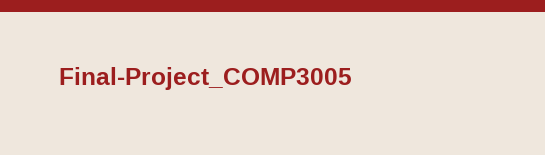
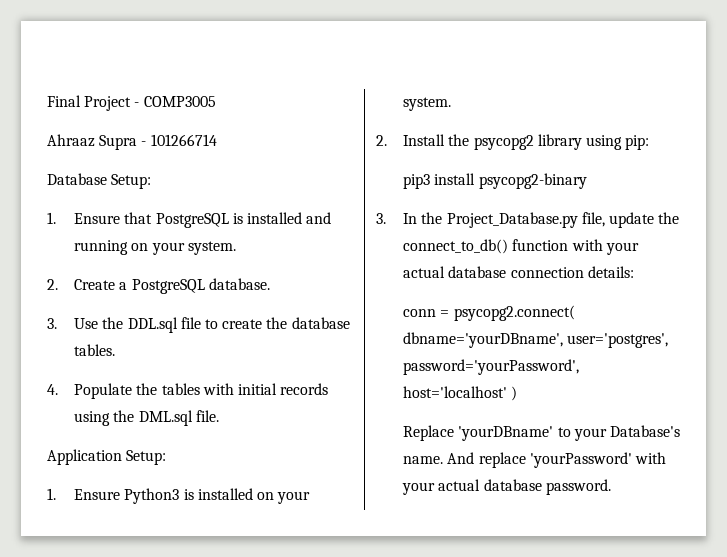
[59,67,352,90] Final-Project_COMP3005 -> [47,95,216,111] [47,134,217,150] [47,173,152,189] [47,212,332,228] [74,240,236,255] [47,278,270,294] [47,317,350,333] [74,344,116,356] [47,383,329,399] [74,410,219,426] [47,449,167,465] [47,488,311,504] [403,97,452,111] [376,134,650,150] [403,173,587,189] [376,212,680,228] [403,239,639,255] [403,266,634,278] [403,305,575,321] [403,332,669,348] [403,359,580,375] [403,386,518,401] [403,425,680,441] [403,452,666,468] [402,479,611,495] Final Project - COMP3005 // Ahraaz Supra - 101266714 // Database Setup: // 1. Ensure that PostgreSQL is installed and running on your system. // 2. Create a PostgreSQL database. // 3. Use the DDL.sql file to create the database tables. // 4. Populate the tables with initial records using the DML.sql file. // Application Setup: // 1. Ensure Python3 is installed on your system. // 2. Install the psycopg2 library using pip: // pip3 install psycopg2-binary // 3. In the Project_Database.py file, update the connect_to_db() function with your actual database connection details: // conn = psycopg2.connect( dbname='yourDBname', user='postgres', password='yourPassword', host='localhost' ) // Replace 'yourDBname' to your Database's name. And replace 'yourPassword' with your actual database password.

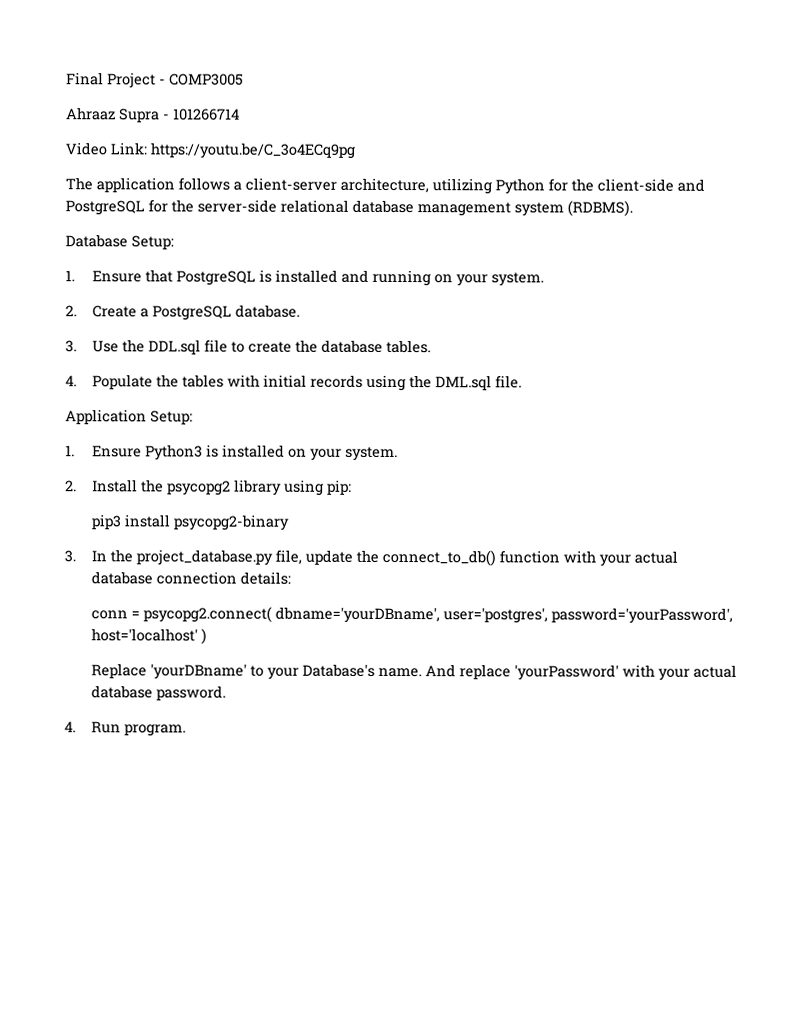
(217, 140) none -> [65,142,355,159] [65,177,705,195] [65,199,633,217] // Video Link: https://youtu.be/C_3o4ECq9pg // The application follows a client-server architecture, utilizing Python for the client-side and PostgreSQL for the server-side relational database management system (RDBMS).
[446,212,578,228] Project_Database.py -> [135,549,273,566] project_database.py
(611, 487) none -> [64,721,186,737] // 4. Run program.

